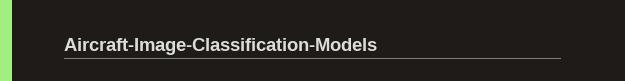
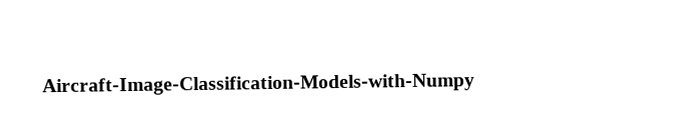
[64,38,377,55] Aircraft-Image-Classification-Models -> [42,73,475,97] Aircraft-Image-Classification-Models-with-Numpy

